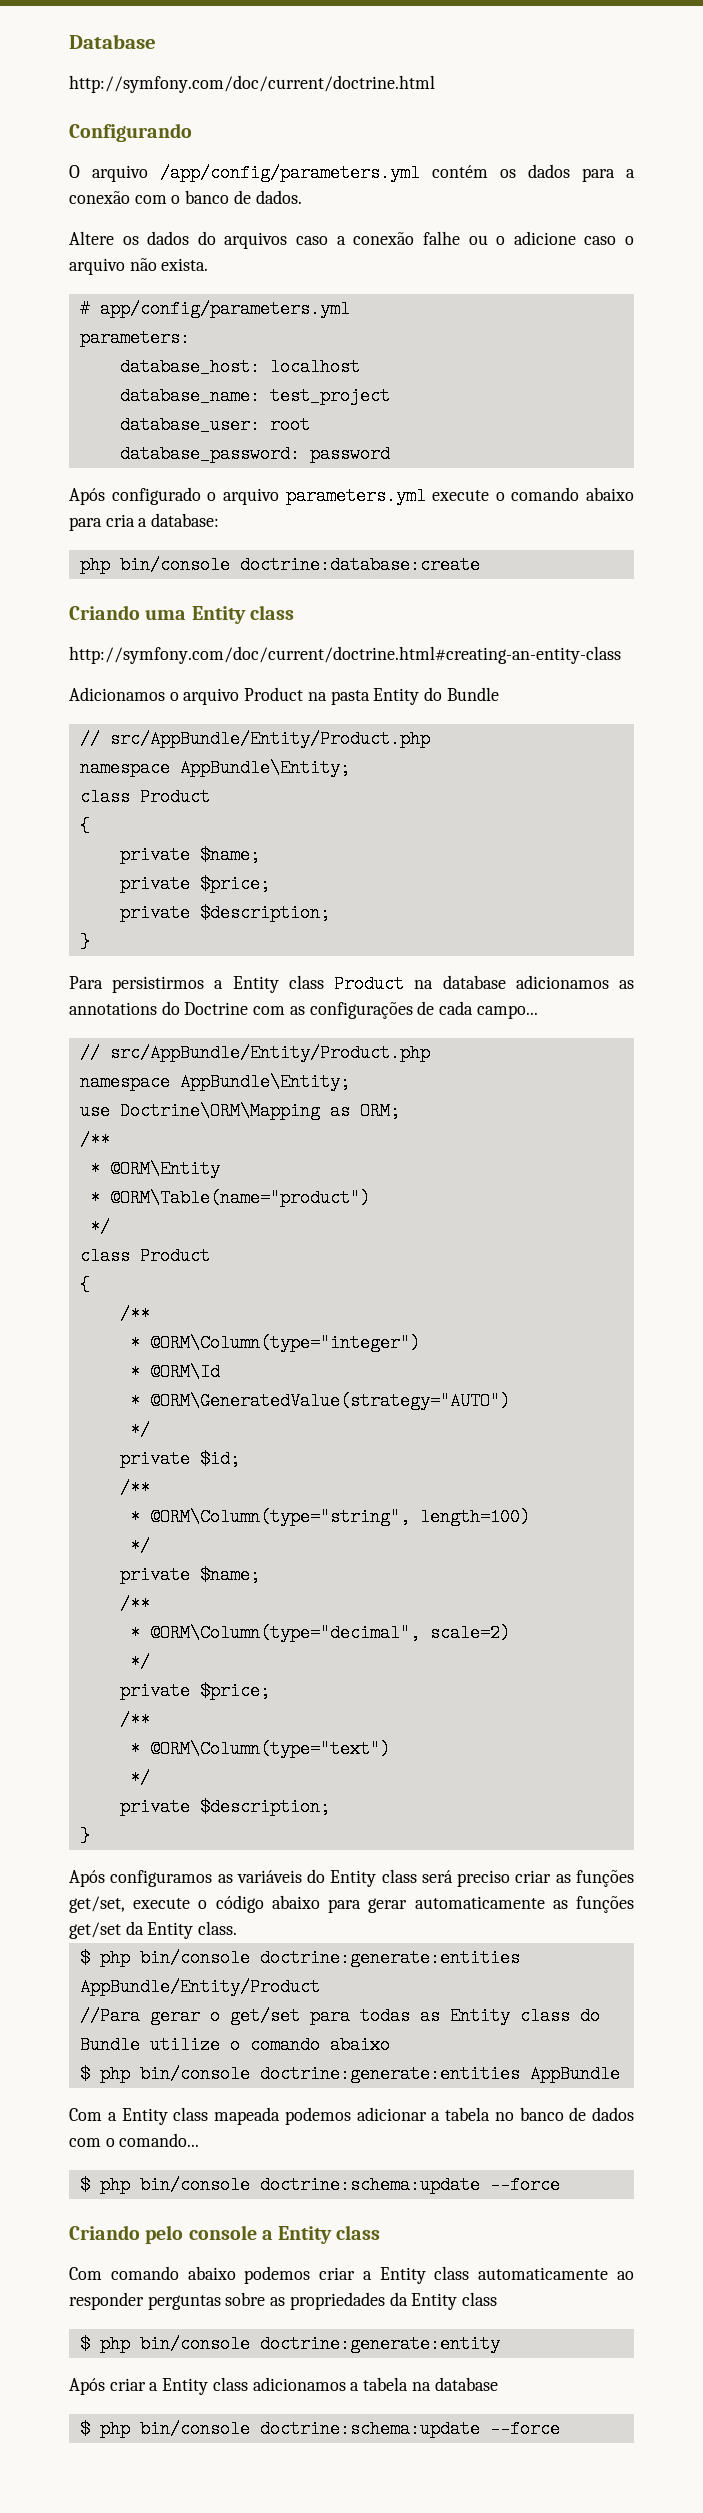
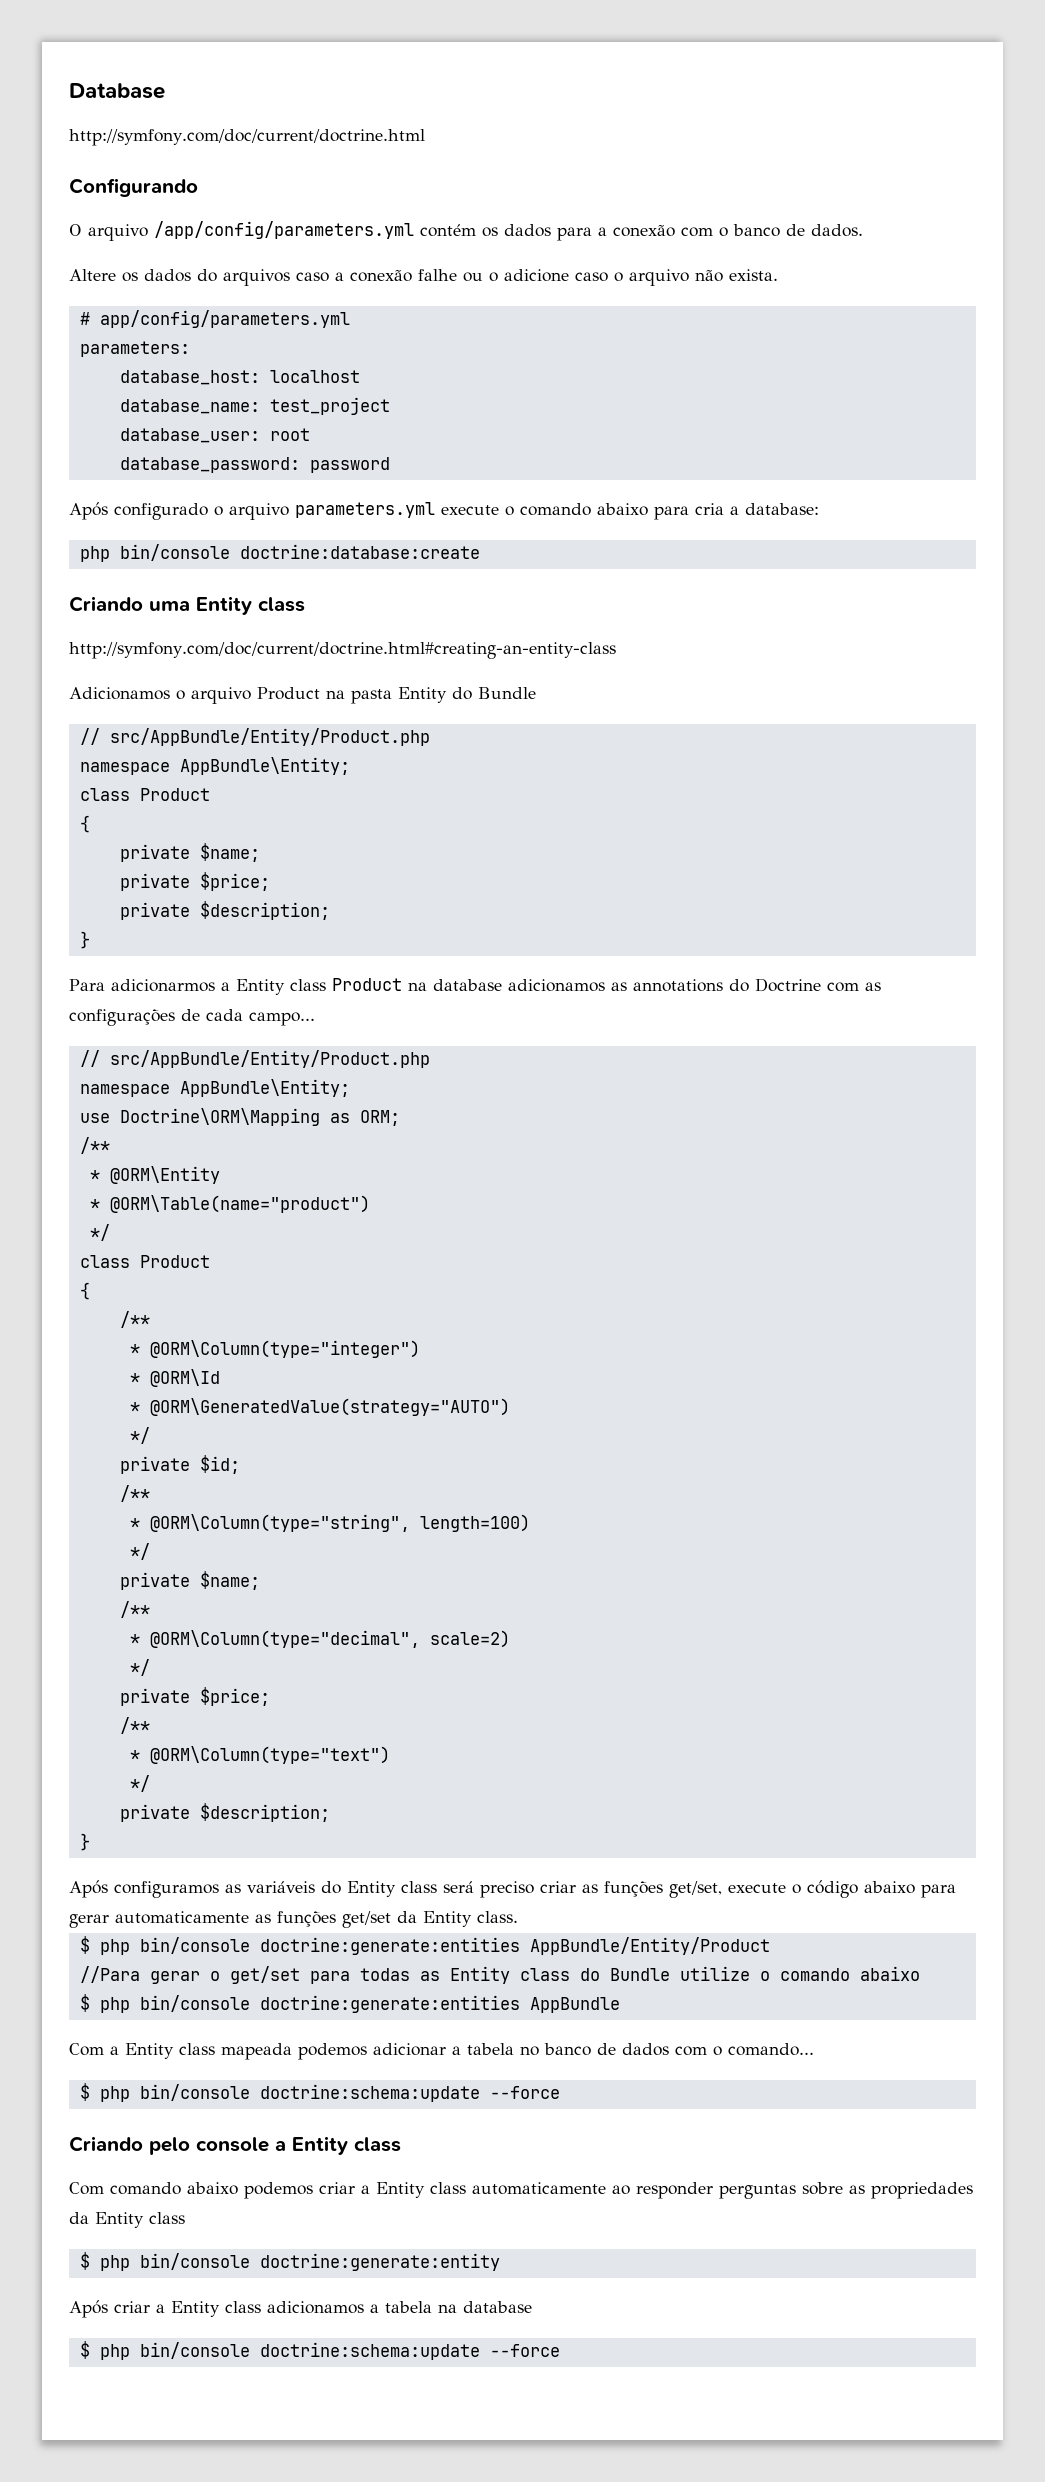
[112,976,205,993] persistirmos -> [111,979,215,992] adicionarmos

